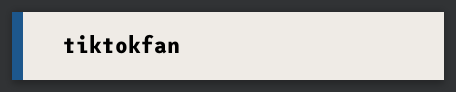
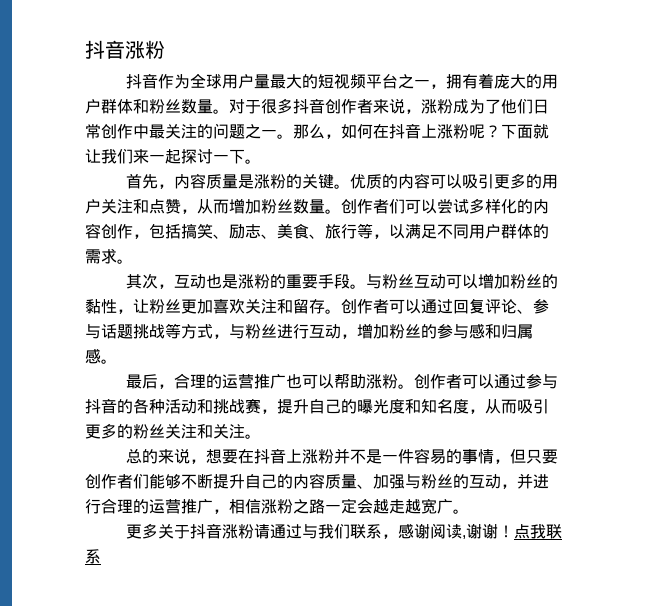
[63,34,180,54] tiktokfan -> [85,40,165,59] [125,73,558,89] [85,98,549,114] [85,123,549,139] [85,149,261,164] [125,173,558,189] [85,198,549,214] [85,223,549,239] [85,248,133,264] [125,273,558,289] [85,298,549,314] [85,323,533,339] [85,348,117,364] [125,373,558,389] [85,398,549,414] [85,423,261,439] [125,448,558,464] [85,473,549,489] [85,498,469,514] [125,523,562,539] [85,549,101,564] 抖音涨粉 // 抖音作为全球用户量最大的短视频平台之一，拥有着庞大的用户群体和粉丝数量。对于很多抖音创作者来说，涨粉成为了他们日常创作中最关注的问题之一。那么，如何在抖音上涨粉呢？下面就让我们来一起探讨一下。 // 首先，内容质量是涨粉的关键。优质的内容可以吸引更多的用户关注和点赞，从而增加粉丝数量。创作者们可以尝试多样化的内容创作，包括搞笑、励志、美食、旅行等，以满足不同用户群体的需求。 // 其次，互动也是涨粉的重要手段。与粉丝互动可以增加粉丝的黏性，让粉丝更加喜欢关注和留存。创作者可以通过回复评论、参与话题挑战等方式，与粉丝进行互动，增加粉丝的参与感和归属感。 // 最后，合理的运营推广也可以帮助涨粉。创作者可以通过参与抖音的各种活动和挑战赛，提升自己的曝光度和知名度，从而吸引更多的粉丝关注和关注。 // 总的来说，想要在抖音上涨粉并不是一件容易的事情，但只要创作者们能够不断提升自己的内容质量、加强与粉丝的互动，并进行合理的运营推广，相信涨粉之路一定会越走越宽广。 // 更多关于抖音涨粉请通过与我们联系，感谢阅读,谢谢！点我联系

